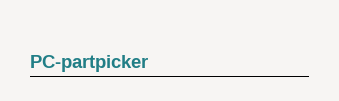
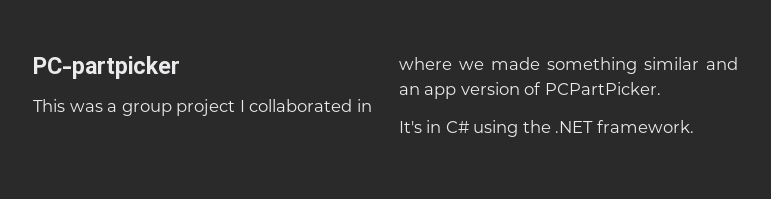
(148, 63) none -> [33,99,372,116] [399,57,738,74] [399,82,661,99] [399,120,694,137] // This was a group project I collaborated in where we made something similar and an app version of PCPartPicker. // It's in C# using the .NET framework.

